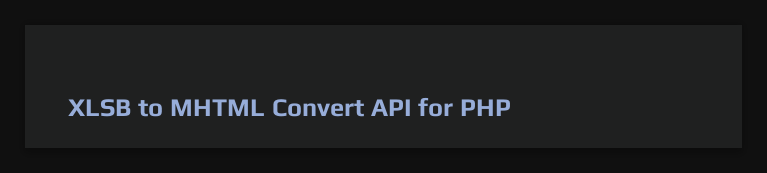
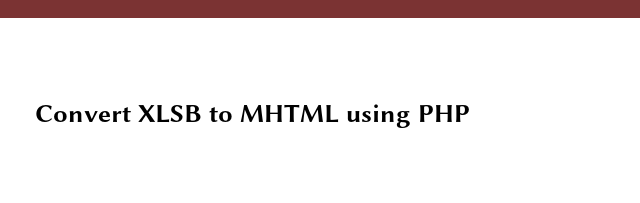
(68, 108) none -> [35,105,131,122] Convert
[271,97,454,117] Convert API for -> [346,104,412,128] using

